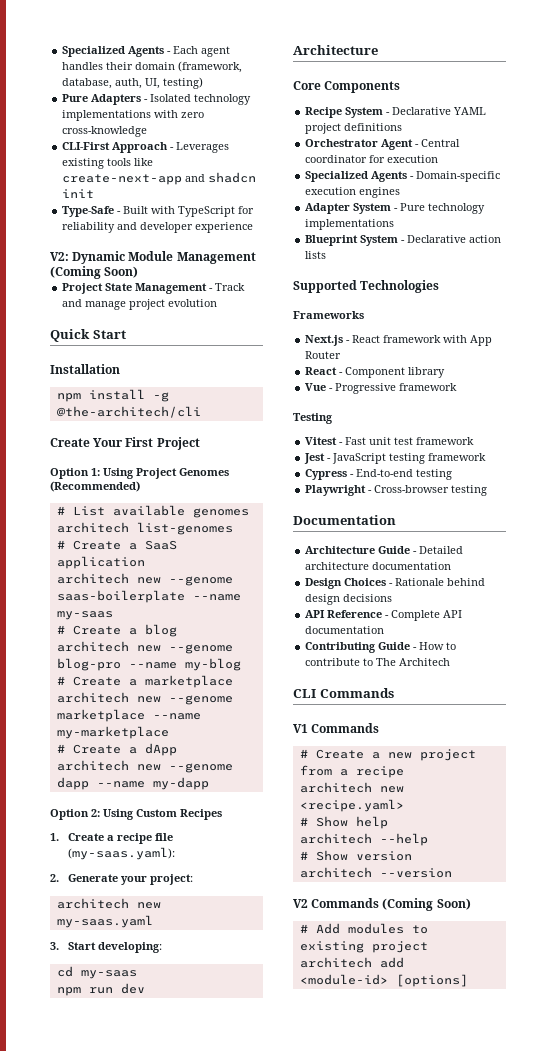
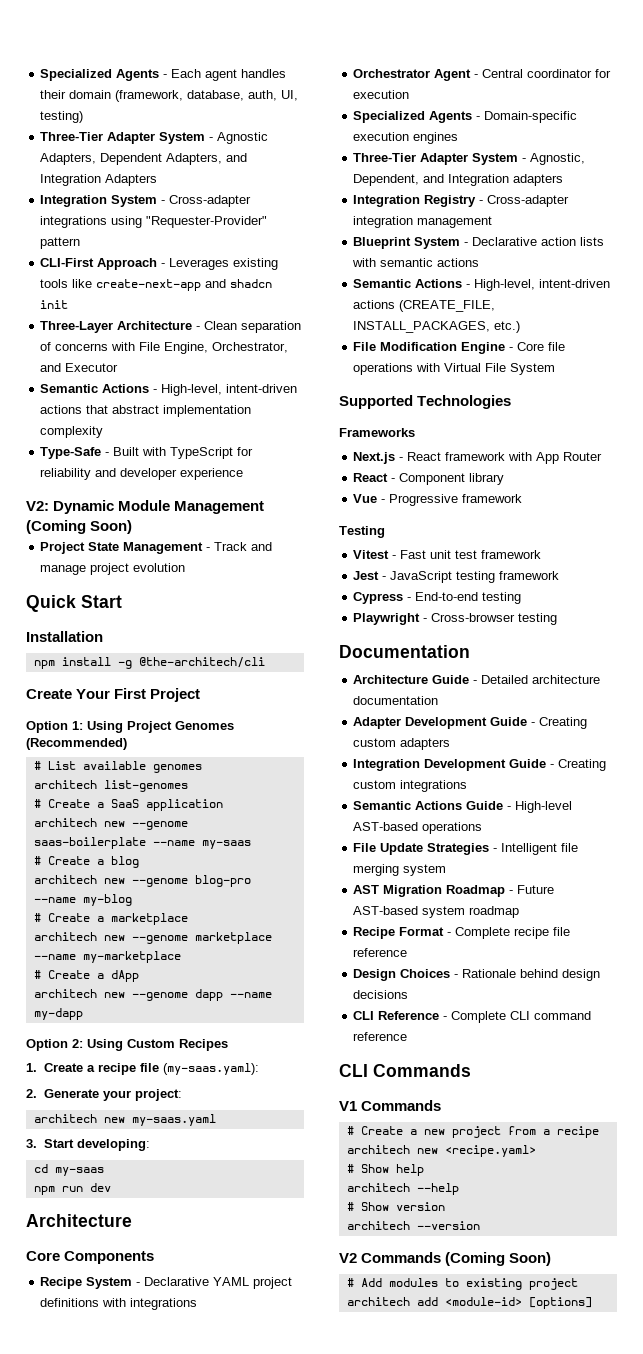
[62,94,252,105] [62,110,205,121] [62,126,148,137] Pure Adapters - Isolated technology implementations with zero cross-knowledge -> [40,132,269,144] [40,153,248,165] [40,174,158,186] [40,195,252,207] [40,216,268,228] [40,237,81,249] Three-Tier Adapter System - Agnostic Adapters, Dependent Adapters, and Integration Adapters // Integration System - Cross-adapter integrations using "Requester-Provider" pattern
(95, 193) none -> [40,321,302,333] [40,342,289,354] [40,363,119,372] [40,384,298,396] [40,405,252,417] [40,426,104,438] // Three-Layer Architecture - Clean separation of concerns with File Engine, Orchestrator, and Executor // Semantic Actions - High-level, intent-driven actions that abstract implementation complexity
(403, 127) none -> [102,1298,198,1310] with integrations
[305,203,486,214] [305,219,395,230] Adapter System - Pure technology implementations -> [353,153,586,165] [353,174,564,186] [353,195,570,207] [353,216,493,228] Three-Tier Adapter System - Agnostic, Dependent, and Integration adapters // Integration Registry - Cross-adapter integration management
(327, 255) none -> [352,258,480,267] [353,279,611,291] [353,300,496,312] [353,321,521,333] [353,342,566,354] [353,363,556,375] with semantic actions // Semantic Actions - High-level, intent-driven actions (CREATE_FILE, INSTALL_PACKAGES, etc.) // File Modification Engine - Core file operations with Virtual File System
(452, 566) none -> [353,717,588,729] [353,738,451,750] [353,759,607,771] [353,780,468,792] [353,801,573,813] [353,822,483,834] [353,843,579,855] [353,864,447,876] [353,885,555,897] [353,906,520,918] [353,927,571,939] [353,948,408,957] // Adapter Development Guide - Creating custom adapters // Integration Development Guide - Creating custom integrations // Semantic Actions Guide - High-level AST-based operations // File Update Strategies - Intelligent file merging system // AST Migration Roadmap - Future AST-based system roadmap // Recipe Format - Complete recipe file reference
[305,610,326,618] API -> [353,1011,375,1020] CLI
[443,610,463,618] [305,626,385,634] [305,642,457,653] [305,658,451,666] API documentation // Contributing Guide - How to contribute to The Architech -> [510,1011,592,1020] [353,1032,408,1041] CLI command reference

